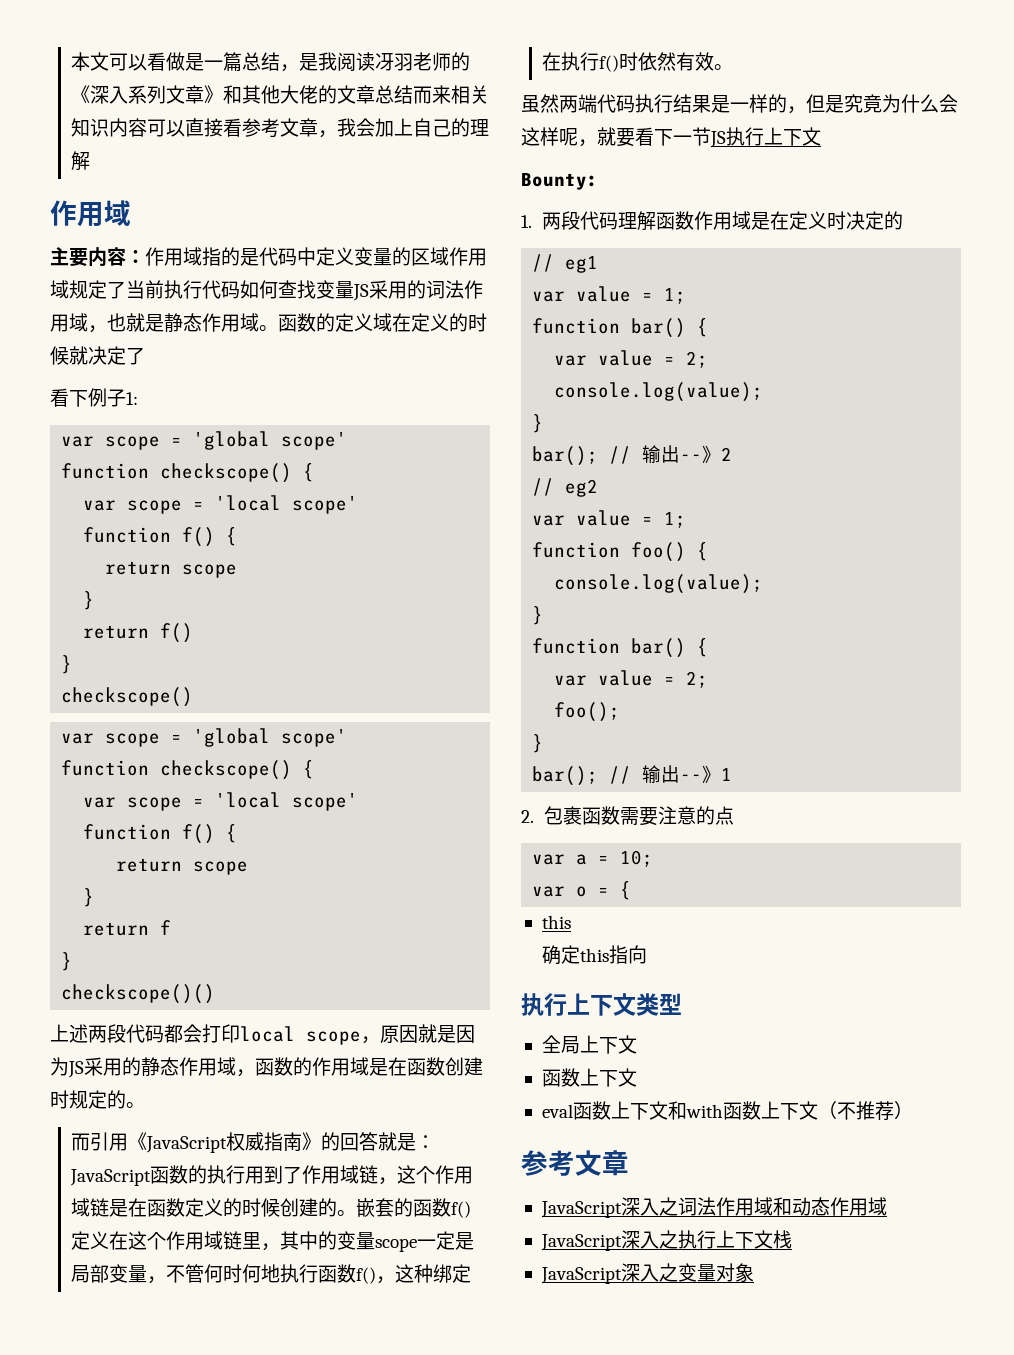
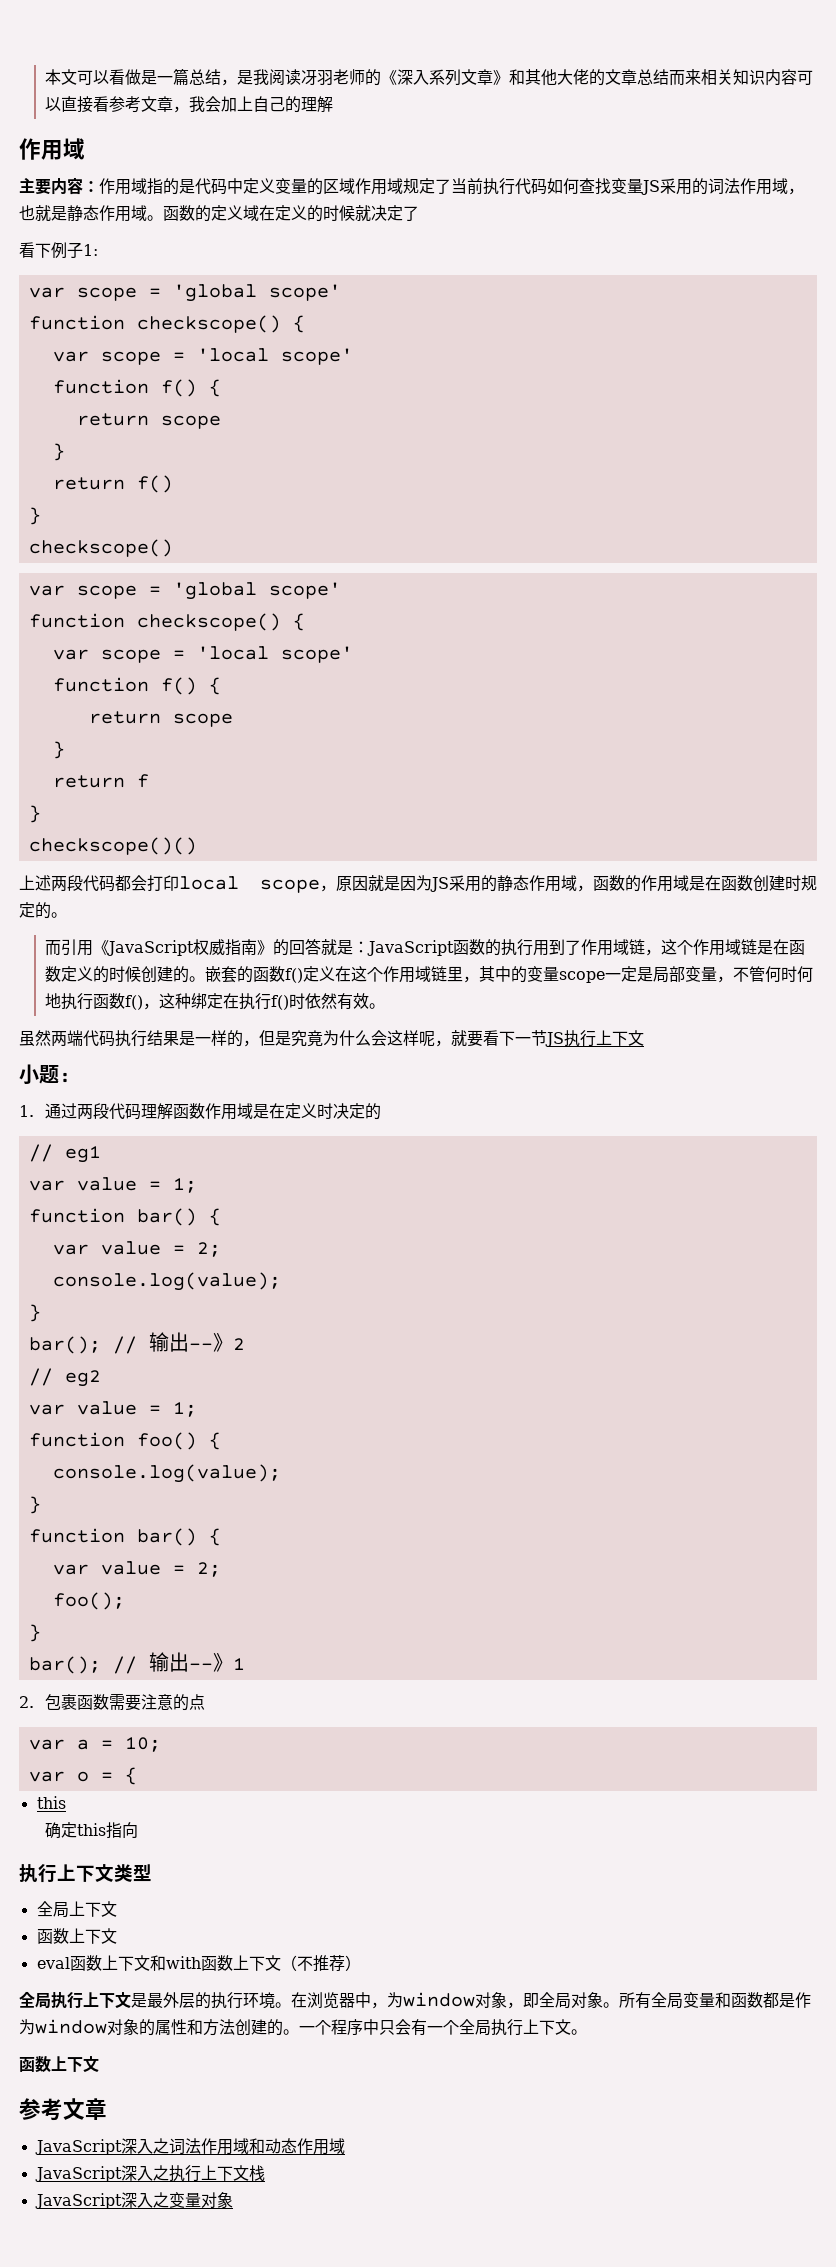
[521,173,598,190] Bounty: -> [19,1064,71,1085] 小题:
(532, 221) none -> [45,1103,78,1119] 通过
(913, 1110) none -> [19,1991,811,2009] [19,2019,587,2036] [19,2056,99,2073] // 全局执行上下文是最外层的执行环境。在浏览器中，为window对象，即全局对象。所有全局变量和函数都是作为window对象的属性和方法创建的。一个程序中只会有一个全局执行上下文。 // 函数上下文

